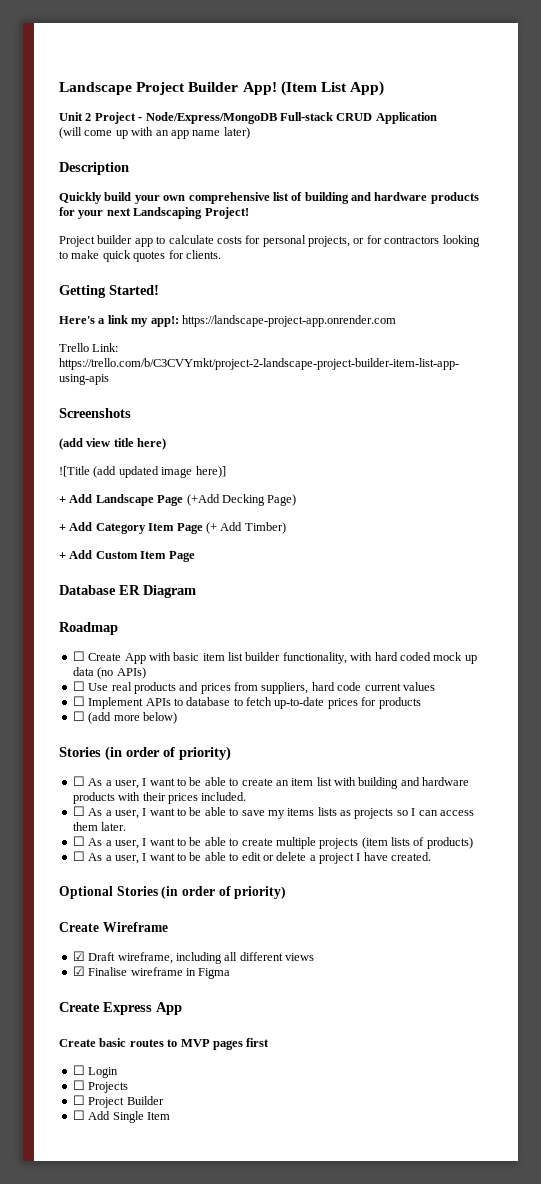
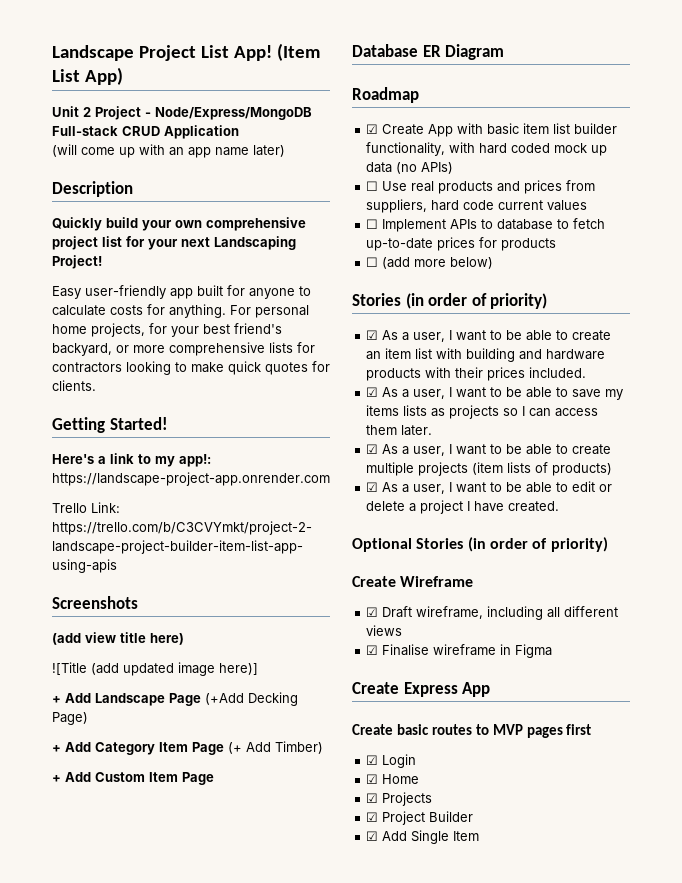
[188,82,239,92] Builder -> [200,45,229,58] List
[272,192,479,204] list of building and hardware products -> [52,236,122,250] project list
[59,235,365,247] Project builder app to calculate costs for personal projects, or -> [52,285,311,299] [52,304,309,318] [52,323,282,337] [52,342,293,356] Easy user-friendly app built for anyone to calculate costs for anything. For personal home projects, for your best friend's backyard, or more comprehensive lists
(128, 319) none -> [138,454,151,464] to
[72,651,85,661] ☐ -> [366,124,379,134] ☑
[72,776,85,786] ☐ -> [366,330,379,340] ☑
[72,806,85,816] ☐ -> [366,387,379,397] ☑
[72,836,85,846] ☐ -> [366,444,379,454] ☑
[72,851,85,861] ☐ -> [366,482,379,492] ☑
[72,1065,85,1075] ☐ -> [366,755,379,765] ☑
[72,1080,85,1090] ☐ -> [366,774,420,784] [366,793,379,803] ☑ Home // ☑
[72,1095,85,1105] ☐ -> [366,812,379,822] ☑
[72,1110,85,1120] ☐ -> [366,831,379,841] ☑

